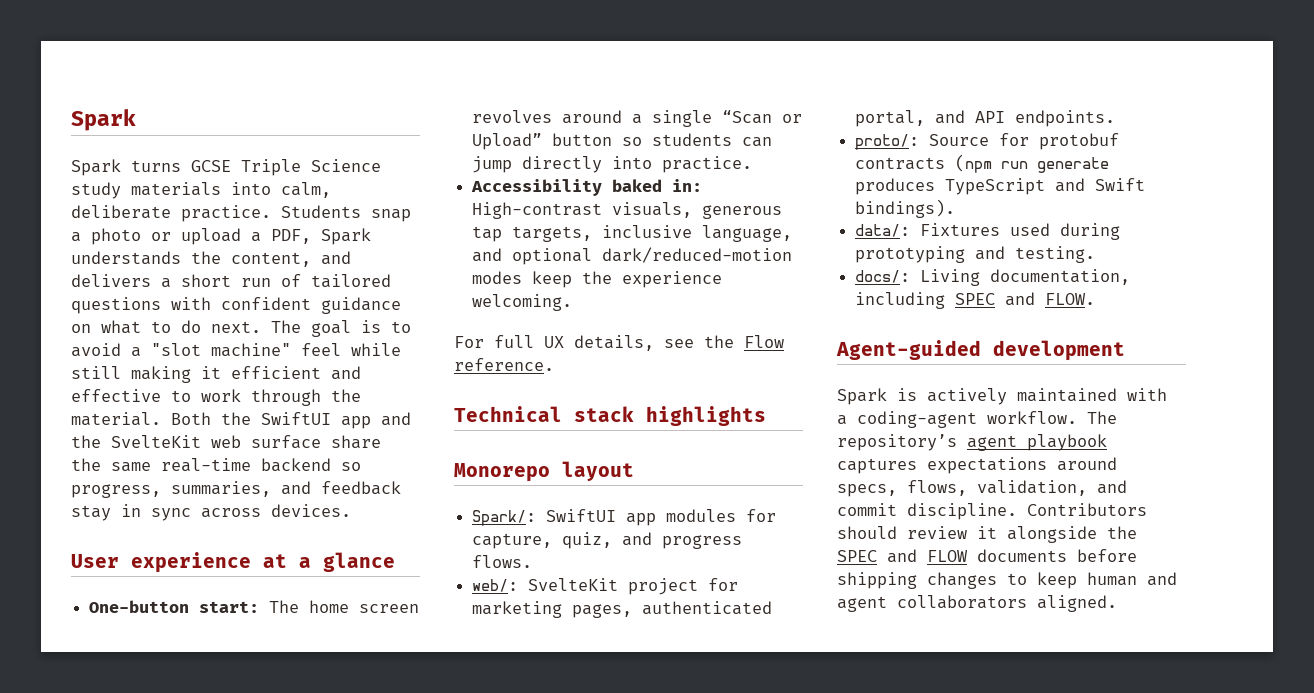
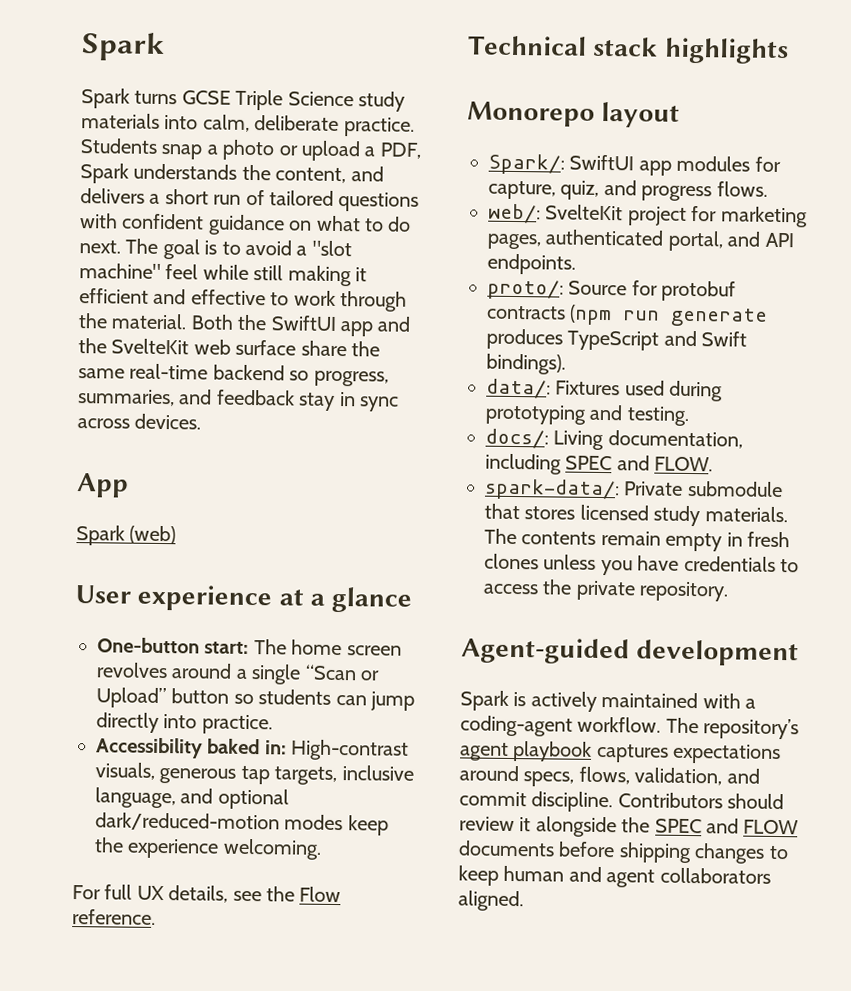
(351, 510) none -> [76,473,129,498] [76,525,177,546] // App // Spark (web)
(1096, 299) none -> [484,478,783,501] [484,503,788,527] [484,528,790,552] [484,553,799,576] [483,579,730,602] // spark-data/: Private submodule that stores licensed study materials. The contents remain empty in fresh clones unless you have credentials to access the private repository.

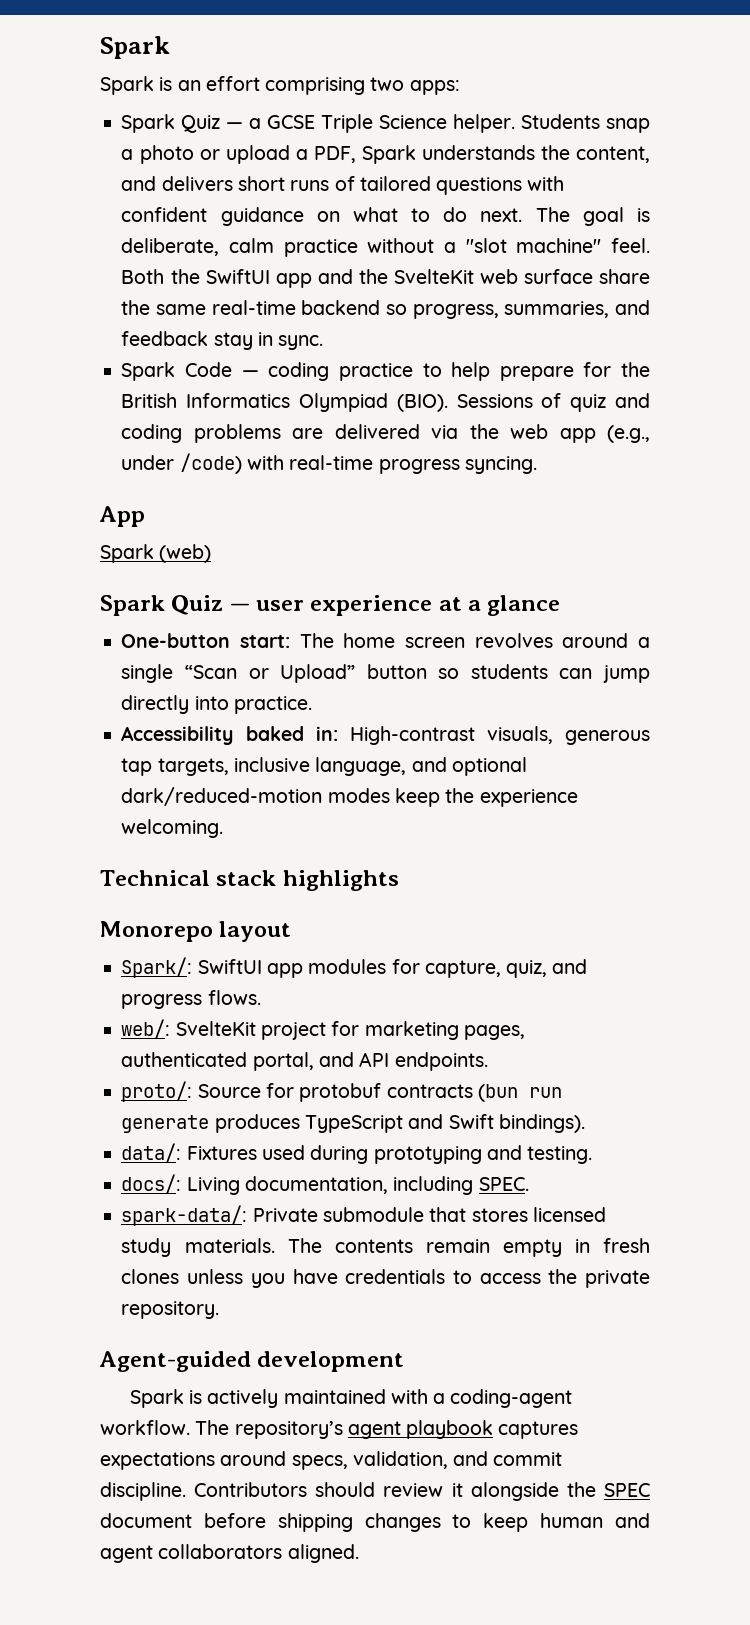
[134,89,405,112] [81,113,415,137] turns GCSE Triple Science study materials into calm, deliberate practice. -> [159,76,460,95] [121,114,516,133] is an effort comprising two apps: // Spark Quiz — a GCSE Triple Science helper.
[149,189,242,205] a short run -> [237,176,330,191] short runs
[221,239,352,257] [79,263,367,287] [79,288,407,312] [78,313,188,330] to avoid a "slot machine" feel while still making it efficient and effective to work through the material. -> [121,238,650,257] deliberate, calm practice without a "slot machine" feel.
[359,396,399,412] [77,413,202,430] sync across devices. -> [278,335,324,350] [121,362,650,381] [121,393,650,412] [121,424,651,443] [121,453,537,474] sync. // Spark Code — coding practice to help prepare for the British Informatics Olympiad (BIO). Sessions of quiz and coding problems are delivered via the web app (e.g., under /code) with real-time progress syncing.
[75,585,131,604] User -> [100,595,305,616] Spark Quiz — user
[72,884,342,903] [72,909,156,925] // For full UX details, see the Flow reference. -> (224, 828) none
[569,304,613,326] (npm -> [477,1084,518,1102] (bun
[565,455,714,472] SPEC and FLOW. -> [478,1177,529,1191] SPEC.
[578,766,630,785] flows, -> (348, 1462) none
[706,818,800,835] [458,840,555,857] and FLOW documents -> [100,1513,192,1528] document

